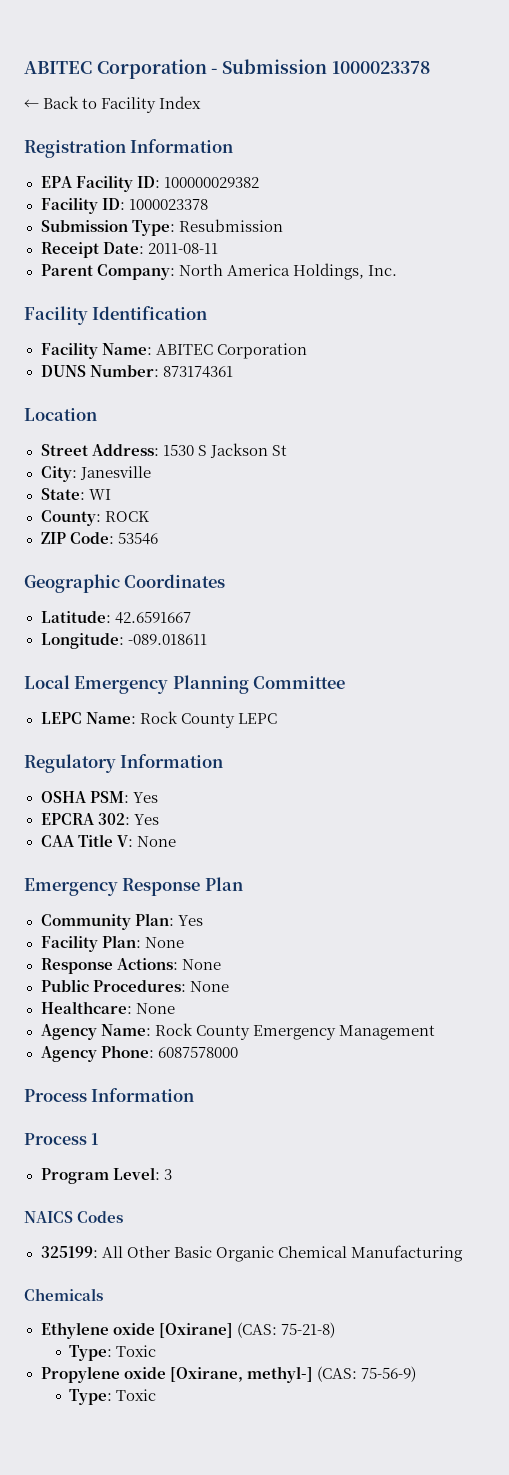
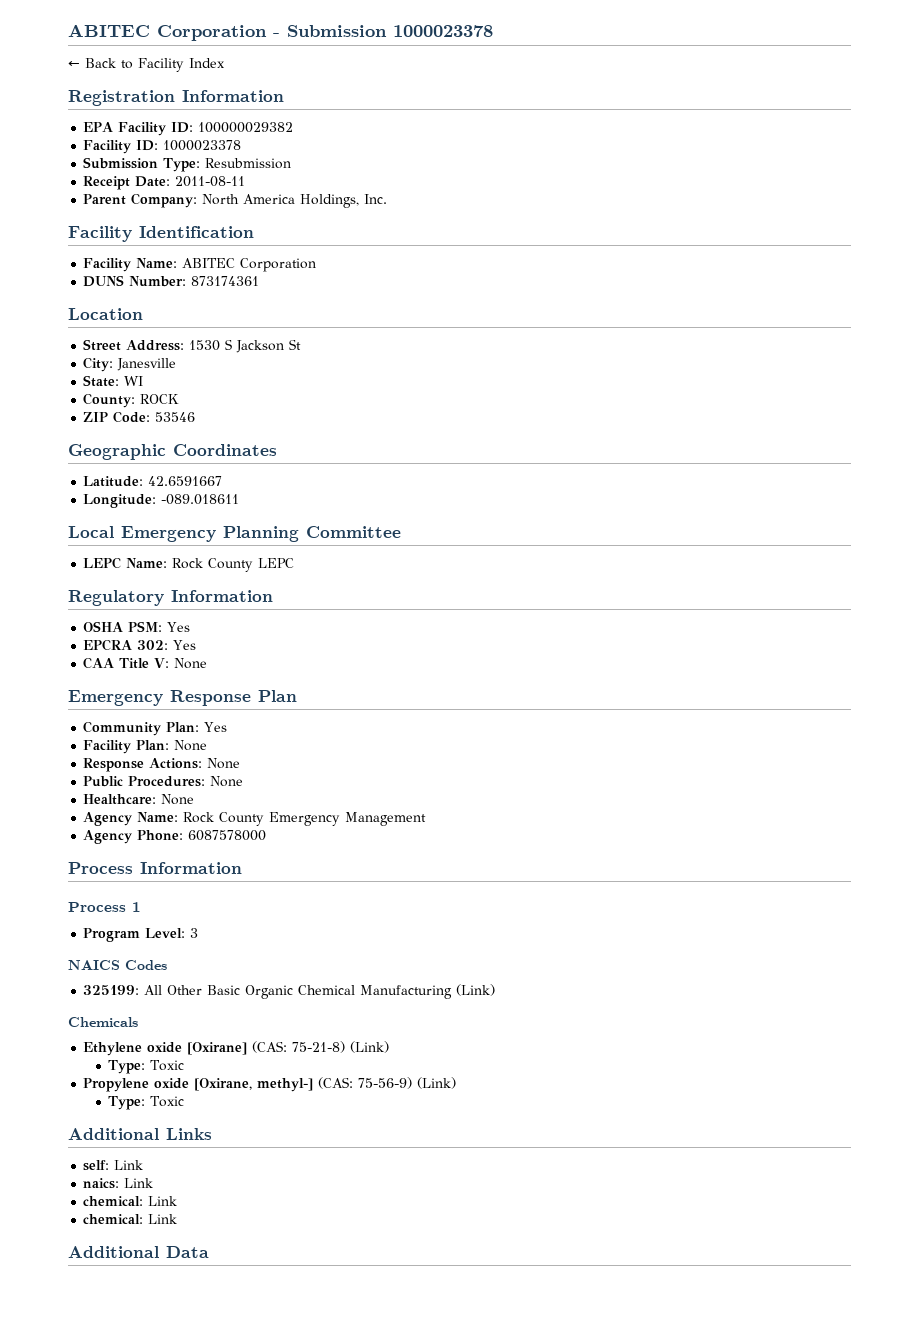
(463, 1253) none -> [456,984,496,996] (Link)
(335, 1330) none -> [350,1041,390,1053] (Link)
[69,1389,157,1405] // Type: Toxic -> [417,1077,457,1089] [108,1096,185,1110] [68,1128,212,1140] [83,1160,144,1171] [83,1178,154,1189] [83,1196,178,1206] [83,1214,178,1224] [68,1246,209,1258] (Link) // Type: Toxic // Additional Links // self: Link // naics: Link // chemical: Link // chemical: Link // Additional Data

